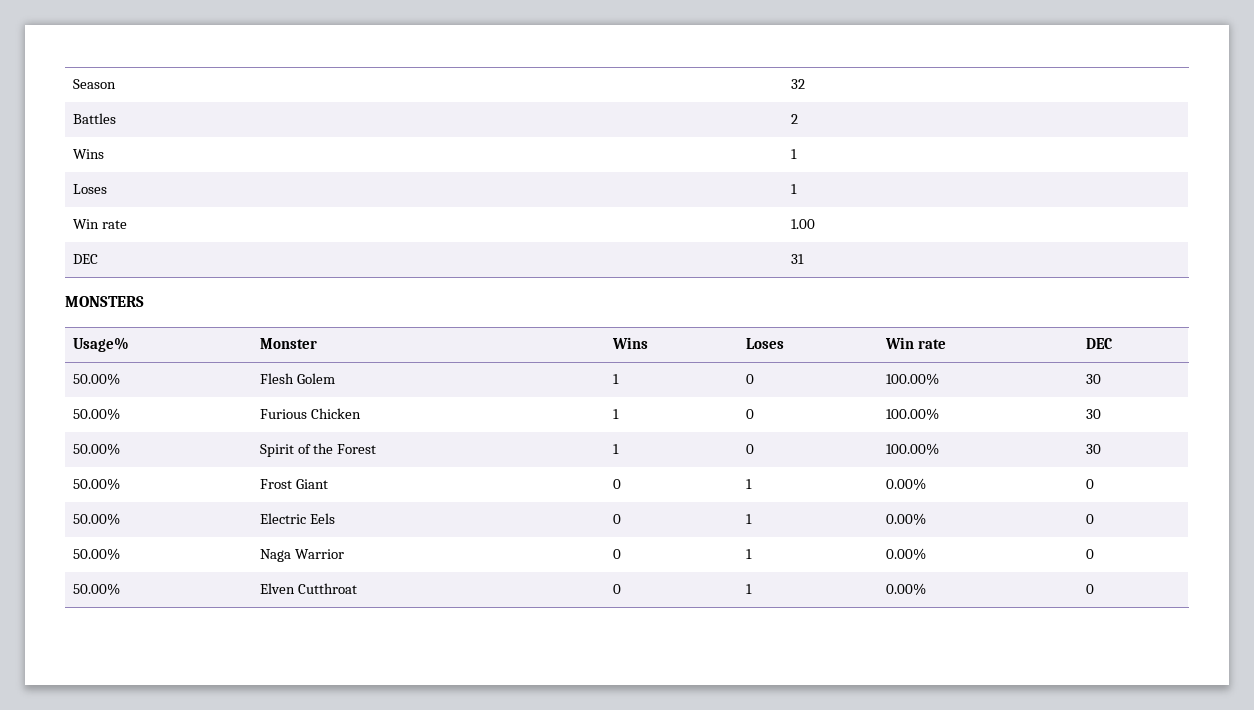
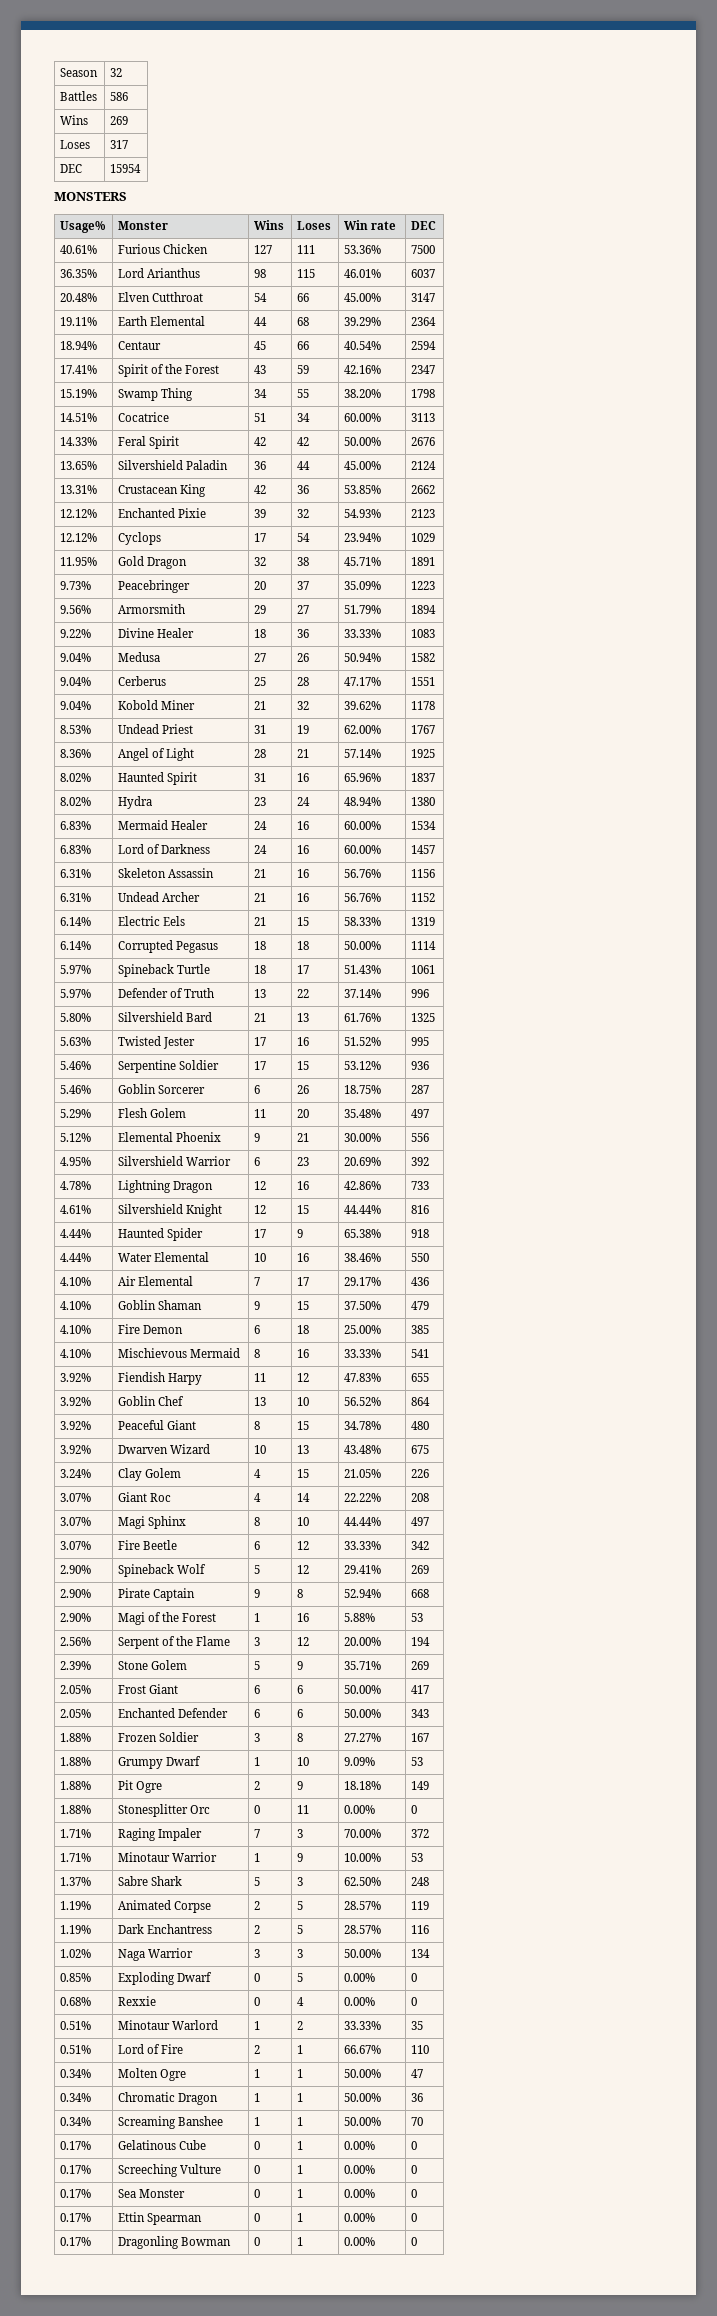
[790,114,798,124] [72,149,104,159] [790,149,797,159] [72,184,107,194] [790,184,797,194] [72,219,127,229] [790,219,815,229] 2 // Wins | 1 // Loses | 1 // Win rate | 1.00 -> [110,92,129,101] [60,115,89,125] [110,116,129,125] [60,140,91,149] [110,140,129,149] 586 // Wins | 269 // Loses | 317
[790,254,804,264] 31 -> [110,164,142,173] 15954
[72,373,120,385] [259,373,335,384] [612,374,619,384] [745,374,754,384] [885,373,939,385] [1085,374,1101,384] [72,408,120,420] [259,408,361,419] [612,409,619,419] [745,409,754,419] [885,408,939,420] [1085,409,1101,419] [72,443,120,455] [259,443,377,457] [612,444,619,454] [745,444,754,454] [885,443,939,455] [1085,444,1101,454] [72,478,120,490] [259,479,328,489] [612,479,621,489] [745,479,752,489] [885,478,926,490] [1085,479,1094,489] [72,513,120,525] [259,513,335,524] [612,514,621,524] [745,514,752,524] [885,513,926,525] [1085,514,1094,524] [72,548,120,560] [259,549,344,562] [612,549,621,559] [745,549,752,559] [885,548,926,560] [1085,549,1094,559] [72,583,120,595] [259,583,357,594] [612,584,621,594] [745,584,752,594] [885,583,926,595] [1085,584,1094,594] 50.00% | Flesh Golem | 1 | 0 | 100.00% | 30 // 50.00% | Furious Chicken | 1 | 0 | 100.00% | 30 // 50.00% | Spirit of the Forest | 1 | 0 | 100.00% | 30 // 50.00% | Frost Giant | 0 | 1 | 0.00% | 0 // 50.00% | Electric Eels | 0 | 1 | 0.00% | 0 // 50.00% | Naga Warrior | 0 | 1 | 0.00% | 0 // 50.00% | Elven Cutthroat | 0 | 1 | 0.00% | 0 -> [60,245,98,254] [118,244,209,254] [254,245,273,254] [297,245,316,254] [344,245,382,254] [411,245,436,254] [60,269,98,278] [118,268,201,278] [254,269,267,278] [297,269,316,278] [344,269,382,278] [411,269,436,278] [60,293,98,302] [118,292,204,302] [254,293,268,302] [297,293,310,302] [344,293,382,302] [411,293,436,302] [60,317,98,326] [118,316,206,326] [254,317,268,326] [297,317,310,326] [344,317,382,326] [411,317,437,326] [60,341,98,350] [118,341,162,350] [254,341,267,350] [297,341,310,350] [344,341,382,350] [411,341,437,350] [60,365,98,374] [118,364,220,377] [254,365,267,374] [297,365,310,374] [344,365,382,374] [411,365,436,374] [60,389,98,398] [118,388,194,401] [254,389,268,398] [297,389,310,398] [344,389,382,398] [411,389,436,398] [60,413,98,422] [118,412,170,422] [254,413,267,422] [297,413,311,422] [344,413,382,422] [411,413,436,422] [60,437,98,446] [118,436,180,449] [254,437,267,446] [297,437,310,446] [344,437,382,446] [411,437,436,446] [60,461,98,470] [118,460,229,470] [254,461,267,470] [297,461,311,470] [344,461,382,470] [411,461,437,470] [60,485,98,494] [118,484,207,497] [254,485,267,494] [297,485,310,494] [344,485,382,494] [411,485,436,494] [60,509,98,518] [118,508,207,518] [254,509,267,518] [297,509,310,518] [344,509,382,518] [411,509,436,518] [60,533,98,542] [118,532,162,545] [254,533,267,542] [297,533,311,542] [344,533,382,542] [411,533,436,542] [60,557,98,566] [118,556,188,569] [254,557,267,566] [297,557,310,566] [344,557,382,566] [411,557,436,566] [60,581,92,590] [118,580,191,593] [254,581,267,590] [297,581,310,590] [344,581,382,590] [411,581,436,590] [60,605,92,614] [118,604,186,614] [254,605,267,614] [297,605,310,614] [344,605,382,614] [411,605,437,614] [60,629,92,638] [118,628,195,638] [254,629,267,638] [297,629,310,638] [344,629,382,638] [411,629,436,638] [60,653,92,662] [118,652,161,662] [254,653,267,662] [297,653,310,662] [344,653,382,662] [411,653,436,662] [60,677,92,686] [118,676,167,686] [254,677,267,686] [297,677,310,686] [344,677,382,686] [411,677,436,686] [60,701,92,710] [118,700,196,710] [254,701,267,710] [297,701,310,710] [344,701,382,710] [411,701,436,710] [60,725,92,734] [118,724,194,734] [254,725,267,734] [297,725,310,734] [344,725,382,734] [411,725,436,734] [60,749,92,758] [118,748,195,761] [254,749,267,758] [297,749,310,758] [344,749,382,758] [411,749,436,758] [60,773,92,782] [118,772,198,785] [254,773,267,782] [297,773,310,782] [344,773,382,782] [411,773,436,782] [60,797,92,806] [118,796,153,809] [254,797,267,806] [297,797,311,806] [344,797,382,806] [411,797,436,806] [60,821,92,830] [118,820,209,830] [254,821,268,830] [297,821,310,830] [344,821,382,830] [411,821,437,830] [60,845,92,854] [118,844,211,854] [254,845,268,854] [297,845,310,854] [344,845,382,854] [411,845,436,854] [60,869,92,878] [118,868,215,878] [254,869,267,878] [297,869,310,878] [344,869,382,878] [411,869,436,878] [60,893,92,902] [118,892,201,902] [254,893,267,902] [297,893,310,902] [344,893,382,902] [411,893,436,902] [60,917,92,926] [118,916,186,926] [254,917,267,926] [297,917,310,926] [344,917,382,926] [411,917,436,926] [60,941,92,950] [118,940,219,953] [254,941,267,950] [297,941,310,950] [344,941,382,950] [411,941,437,950] [60,965,92,974] [118,964,211,977] [254,965,267,974] [297,965,310,974] [344,965,382,974] [411,965,436,974] [60,989,92,998] [118,988,215,998] [254,989,267,998] [297,989,310,998] [344,989,382,998] [411,989,430,998] [60,1013,92,1022] [118,1012,213,1022] [254,1013,267,1022] [297,1013,310,1022] [344,1013,382,1022] [411,1013,436,1022] [60,1037,92,1046] [118,1036,196,1049] [254,1037,267,1046] [297,1037,310,1046] [344,1037,382,1046] [411,1037,430,1046] [60,1061,92,1070] [118,1060,220,1073] [254,1061,267,1070] [297,1061,310,1070] [344,1061,382,1070] [411,1061,430,1070] [60,1085,92,1094] [118,1084,206,1094] [254,1085,261,1094] [297,1085,310,1094] [344,1085,382,1094] [411,1085,430,1094] [60,1109,92,1118] [118,1108,187,1118] [254,1109,267,1118] [297,1109,310,1118] [344,1109,382,1118] [411,1109,430,1118] [60,1133,92,1142] [118,1132,222,1142] [254,1133,261,1142] [297,1133,310,1142] [344,1133,382,1142] [411,1133,430,1142] [60,1157,92,1166] [118,1156,232,1166] [254,1157,261,1166] [297,1157,310,1166] [344,1157,382,1166] [411,1157,430,1166] [60,1181,92,1190] [118,1180,214,1193] [254,1181,267,1190] [297,1181,310,1190] [344,1181,382,1190] [411,1181,430,1190] [60,1205,92,1214] [118,1204,223,1217] [254,1205,267,1214] [297,1205,310,1214] [344,1205,382,1214] [411,1205,430,1214] [60,1229,92,1238] [118,1228,204,1241] [254,1229,267,1238] [297,1229,304,1238] [344,1229,382,1238] [411,1229,430,1238] [60,1253,92,1262] [118,1252,210,1262] [254,1253,267,1262] [297,1253,310,1262] [344,1253,382,1262] [411,1253,430,1262] [60,1277,92,1286] [118,1276,194,1286] [254,1277,261,1286] [297,1277,310,1286] [344,1277,382,1286] [411,1277,430,1286] [60,1301,92,1310] [118,1300,203,1310] [254,1301,261,1310] [297,1301,310,1310] [344,1301,382,1310] [411,1301,430,1310] [60,1325,92,1334] [118,1324,184,1334] [254,1325,261,1334] [297,1325,310,1334] [344,1325,382,1334] [411,1325,430,1334] [60,1349,92,1358] [118,1348,241,1358] [254,1349,261,1358] [297,1349,310,1358] [344,1349,382,1358] [411,1349,430,1358] [60,1373,92,1382] [118,1372,203,1385] [254,1373,267,1382] [297,1373,310,1382] [344,1373,382,1382] [411,1373,430,1382] [60,1397,92,1406] [118,1396,185,1406] [254,1397,267,1406] [297,1397,310,1406] [344,1397,382,1406] [411,1397,431,1406] [60,1421,92,1430] [118,1420,197,1430] [254,1421,261,1430] [297,1421,310,1430] [344,1421,382,1430] [411,1421,430,1430] [60,1445,92,1454] [118,1444,211,1454] [254,1445,267,1454] [297,1445,310,1454] [344,1445,382,1454] [411,1445,430,1454] [60,1469,92,1478] [118,1468,182,1481] [254,1469,262,1478] [297,1469,310,1478] [344,1469,382,1478] [411,1469,430,1478] [60,1493,92,1502] [118,1492,172,1502] [254,1493,262,1502] [297,1493,311,1502] [344,1493,382,1502] [411,1493,430,1502] [60,1517,92,1526] [118,1516,187,1529] [254,1517,261,1526] [297,1517,310,1526] [344,1517,382,1526] [411,1517,430,1526] [60,1541,92,1550] [118,1540,178,1550] [254,1541,261,1550] [297,1541,310,1550] [344,1541,382,1550] [411,1541,430,1550] [60,1565,92,1574] [118,1564,207,1577] [254,1565,261,1574] [297,1565,310,1574] [344,1565,382,1574] [411,1565,430,1574] [60,1589,92,1598] [118,1588,196,1601] [254,1589,261,1598] [297,1589,304,1598] [344,1589,382,1598] [411,1589,430,1598] [60,1613,92,1622] [118,1612,217,1625] [254,1613,261,1622] [297,1613,310,1622] [344,1613,376,1622] [411,1613,424,1622] [60,1637,92,1646] [118,1636,231,1649] [254,1637,261,1646] [297,1637,310,1646] [344,1637,382,1646] [411,1637,431,1646] [60,1661,92,1670] [118,1660,188,1670] [254,1661,261,1670] [297,1661,304,1670] [344,1661,382,1670] [411,1661,430,1670] [60,1685,92,1694] [118,1684,179,1694] [254,1685,261,1694] [297,1685,304,1694] [344,1685,382,1694] [411,1685,430,1694] [60,1709,92,1718] [118,1708,229,1718] [254,1709,261,1718] [297,1709,304,1718] [344,1709,382,1718] [411,1709,430,1718] [60,1733,92,1742] [118,1732,200,1742] [254,1733,261,1742] [297,1733,304,1742] [344,1733,382,1742] [411,1733,430,1742] [60,1757,92,1766] [118,1756,202,1769] [254,1757,261,1766] [297,1757,310,1766] [344,1757,376,1766] [411,1757,424,1766] [60,1781,92,1790] [118,1780,163,1793] [254,1781,261,1790] [297,1781,304,1790] [344,1781,382,1790] [411,1781,430,1790] [60,1805,92,1814] [118,1804,211,1817] [254,1805,261,1814] [297,1805,310,1814] [344,1805,376,1814] [411,1805,418,1814] [60,1829,92,1838] [118,1828,203,1841] [254,1829,261,1838] [297,1829,304,1838] [344,1829,382,1838] [411,1829,430,1838] [60,1853,92,1862] [118,1852,218,1862] [254,1853,261,1862] [297,1853,304,1862] [344,1853,382,1862] [411,1853,424,1862] [60,1877,92,1886] [118,1876,183,1886] [254,1877,261,1886] [297,1877,304,1886] [344,1877,382,1886] [411,1877,430,1886] [60,1901,92,1910] [118,1900,212,1913] [254,1901,261,1910] [297,1901,304,1910] [344,1901,382,1910] [411,1901,430,1910] [60,1925,92,1934] [118,1924,213,1934] [254,1925,261,1934] [297,1925,304,1934] [344,1925,382,1934] [411,1925,430,1934] [60,1949,92,1958] [118,1948,194,1961] [254,1949,261,1958] [297,1949,304,1958] [344,1949,382,1958] [411,1949,431,1958] [60,1973,92,1982] [118,1972,213,1985] [254,1973,261,1982] [297,1973,304,1982] [344,1973,376,1982] [411,1973,418,1982] [60,1997,92,2006] [118,1996,157,2006] [254,1997,261,2006] [297,1997,305,2006] [344,1997,376,2006] [411,1997,418,2006] [60,2021,92,2030] [118,2020,219,2030] [254,2021,261,2030] [297,2021,304,2030] [344,2021,382,2030] [411,2021,424,2030] [60,2045,92,2054] [118,2044,184,2054] [254,2045,261,2054] [297,2045,304,2054] [344,2045,382,2054] [411,2045,430,2054] [60,2069,92,2078] [118,2068,187,2081] [254,2069,261,2078] [297,2069,304,2078] [344,2069,382,2078] [411,2069,424,2078] [60,2093,92,2102] [118,2092,219,2105] [254,2093,261,2102] [297,2093,304,2102] [344,2093,382,2102] [411,2093,424,2102] [60,2117,92,2126] [118,2116,224,2129] [254,2117,261,2126] [297,2117,304,2126] [344,2117,382,2126] [411,2117,424,2126] [60,2141,92,2150] [118,2140,207,2150] [254,2141,261,2150] [297,2141,304,2150] [344,2141,376,2150] [411,2141,418,2150] [60,2165,92,2174] [118,2164,222,2177] [254,2165,261,2174] [297,2165,304,2174] [344,2165,376,2174] [411,2165,418,2174] [60,2189,92,2198] [118,2189,186,2198] [254,2189,261,2198] [297,2189,304,2198] [344,2189,376,2198] [411,2189,418,2198] [60,2213,92,2222] [118,2212,203,2225] [254,2213,261,2222] [297,2213,304,2222] [344,2213,376,2222] [411,2213,418,2222] [60,2237,92,2246] [118,2236,232,2249] [254,2237,261,2246] [297,2237,304,2246] [344,2237,376,2246] [411,2237,418,2246] 40.61% | Furious Chicken | 127 | 111 | 53.36% | 7500 // 36.35% | Lord Arianthus | 98 | 115 | 46.01% | 6037 // 20.48% | Elven Cutthroat | 54 | 66 | 45.00% | 3147 // 19.11% | Earth Elemental | 44 | 68 | 39.29% | 2364 // 18.94% | Centaur | 45 | 66 | 40.54% | 2594 // 17.41% | Spirit of the Forest | 43 | 59 | 42.16% | 2347 // 15.19% | Swamp Thing | 34 | 55 | 38.20% | 1798 // 14.51% | Cocatrice | 51 | 34 | 60.00% | 3113 // 14.33% | Feral Spirit | 42 | 42 | 50.00% | 2676 // 13.65% | Silvershield Paladin | 36 | 44 | 45.00% | 2124 // 13.31% | Crustacean King | 42 | 36 | 53.85% | 2662 // 12.12% | Enchanted Pixie | 39 | 32 | 54.93% | 2123 // 12.12% | Cyclops | 17 | 54 | 23.94% | 1029 // 11.95% | Gold Dragon | 32 | 38 | 45.71% | 1891 // 9.73% | Peacebringer | 20 | 37 | 35.09% | 1223 // 9.56% | Armorsmith | 29 | 27 | 51.79% | 1894 // 9.22% | Divine Healer | 18 | 36 | 33.33% | 1083 // 9.04% | Medusa | 27 | 26 | 50.94% | 1582 // 9.04% | Cerberus | 25 | 28 | 47.17% | 1551 // 9.04% | Kobold Miner | 21 | 32 | 39.62% | 1178 // 8.53% | Undead Priest | 31 | 19 | 62.00% | 1767 // 8.36% | Angel of Light | 28 | 21 | 57.14% | 1925 // 8.02% | Haunted Spirit | 31 | 16 | 65.96% | 1837 // 8.02% | Hydra | 23 | 24 | 48.94% | 1380 // 6.83% | Mermaid Healer | 24 | 16 | 60.00% | 1534 // 6.83% | Lord of Darkness | 24 | 16 | 60.00% | 1457 // 6.31% | Skeleton Assassin | 21 | 16 | 56.76% | 1156 // 6.31% | Undead Archer | 21 | 16 | 56.76% | 1152 // 6.14% | Electric Eels | 21 | 15 | 58.33% | 1319 // 6.14% | Corrupted Pegasus | 18 | 18 | 50.00% | 1114 // 5.97% | Spineback Turtle | 18 | 17 | 51.43% | 1061 // 5.97% | Defender of Truth | 13 | 22 | 37.14% | 996 // 5.80% | Silvershield Bard | 21 | 13 | 61.76% | 1325 // 5.63% | Twisted Jester | 17 | 16 | 51.52% | 995 // 5.46% | Serpentine Soldier | 17 | 15 | 53.12% | 936 // 5.46% | Goblin Sorcerer | 6 | 26 | 18.75% | 287 // 5.29% | Flesh Golem | 11 | 20 | 35.48% | 497 // 5.12% | Elemental Phoenix | 9 | 21 | 30.00% | 556 // 4.95% | Silvershield Warrior | 6 | 23 | 20.69% | 392 // 4.78% | Lightning Dragon | 12 | 16 | 42.86% | 733 // 4.61% | Silvershield Knight | 12 | 15 | 44.44% | 816 // 4.44% | Haunted Spider | 17 | 9 | 65.38% | 918 // 4.44% | Water Elemental | 10 | 16 | 38.46% | 550 // 4.10% | Air Elemental | 7 | 17 | 29.17% | 436 // 4.10% | Goblin Shaman | 9 | 15 | 37.50% | 479 // 4.10% | Fire Demon | 6 | 18 | 25.00% | 385 // 4.10% | Mischievous Mermaid | 8 | 16 | 33.33% | 541 // 3.92% | Fiendish Harpy | 11 | 12 | 47.83% | 655 // 3.92% | Goblin Chef | 13 | 10 | 56.52% | 864 // 3.92% | Peaceful Giant | 8 | 15 | 34.78% | 480 // 3.92% | Dwarven Wizard | 10 | 13 | 43.48% | 675 // 3.24% | Clay Golem | 4 | 15 | 21.05% | 226 // 3.07% | Giant Roc | 4 | 14 | 22.22% | 208 // 3.07% | Magi Sphinx | 8 | 10 | 44.44% | 497 // 3.07% | Fire Beetle | 6 | 12 | 33.33% | 342 // 2.90% | Spineback Wolf | 5 | 12 | 29.41% | 269 // 2.90% | Pirate Captain | 9 | 8 | 52.94% | 668 // 2.90% | Magi of the Forest | 1 | 16 | 5.88% | 53 // 2.56% | Serpent of the Flame | 3 | 12 | 20.00% | 194 // 2.39% | Stone Golem | 5 | 9 | 35.71% | 269 // 2.05% | Frost Giant | 6 | 6 | 50.00% | 417 // 2.05% | Enchanted Defender | 6 | 6 | 50.00% | 343 // 1.88% | Frozen Soldier | 3 | 8 | 27.27% | 167 // 1.88% | Grumpy Dwarf | 1 | 10 | 9.09% | 53 // 1.88% | Pit Ogre | 2 | 9 | 18.18% | 149 // 1.88% | Stonesplitter Orc | 0 | 11 | 0.00% | 0 // 1.71% | Raging Impaler | 7 | 3 | 70.00% | 372 // 1.71% | Minotaur Warrior | 1 | 9 | 10.00% | 53 // 1.37% | Sabre Shark | 5 | 3 | 62.50% | 248 // 1.19% | Animated Corpse | 2 | 5 | 28.57% | 119 // 1.19% | Dark Enchantress | 2 | 5 | 28.57% | 116 // 1.02% | Naga Warrior | 3 | 3 | 50.00% | 134 // 0.85% | Exploding Dwarf | 0 | 5 | 0.00% | 0 // 0.68% | Rexxie | 0 | 4 | 0.00% | 0 // 0.51% | Minotaur Warlord | 1 | 2 | 33.33% | 35 // 0.51% | Lord of Fire | 2 | 1 | 66.67% | 110 // 0.34% | Molten Ogre | 1 | 1 | 50.00% | 47 // 0.34% | Chromatic Dragon | 1 | 1 | 50.00% | 36 // 0.34% | Screaming Banshee | 1 | 1 | 50.00% | 70 // 0.17% | Gelatinous Cube | 0 | 1 | 0.00% | 0 // 0.17% | Screeching Vulture | 0 | 1 | 0.00% | 0 // 0.17% | Sea Monster | 0 | 1 | 0.00% | 0 // 0.17% | Ettin Spearman | 0 | 1 | 0.00% | 0 // 0.17% | Dragonling Bowman | 0 | 1 | 0.00% | 0

